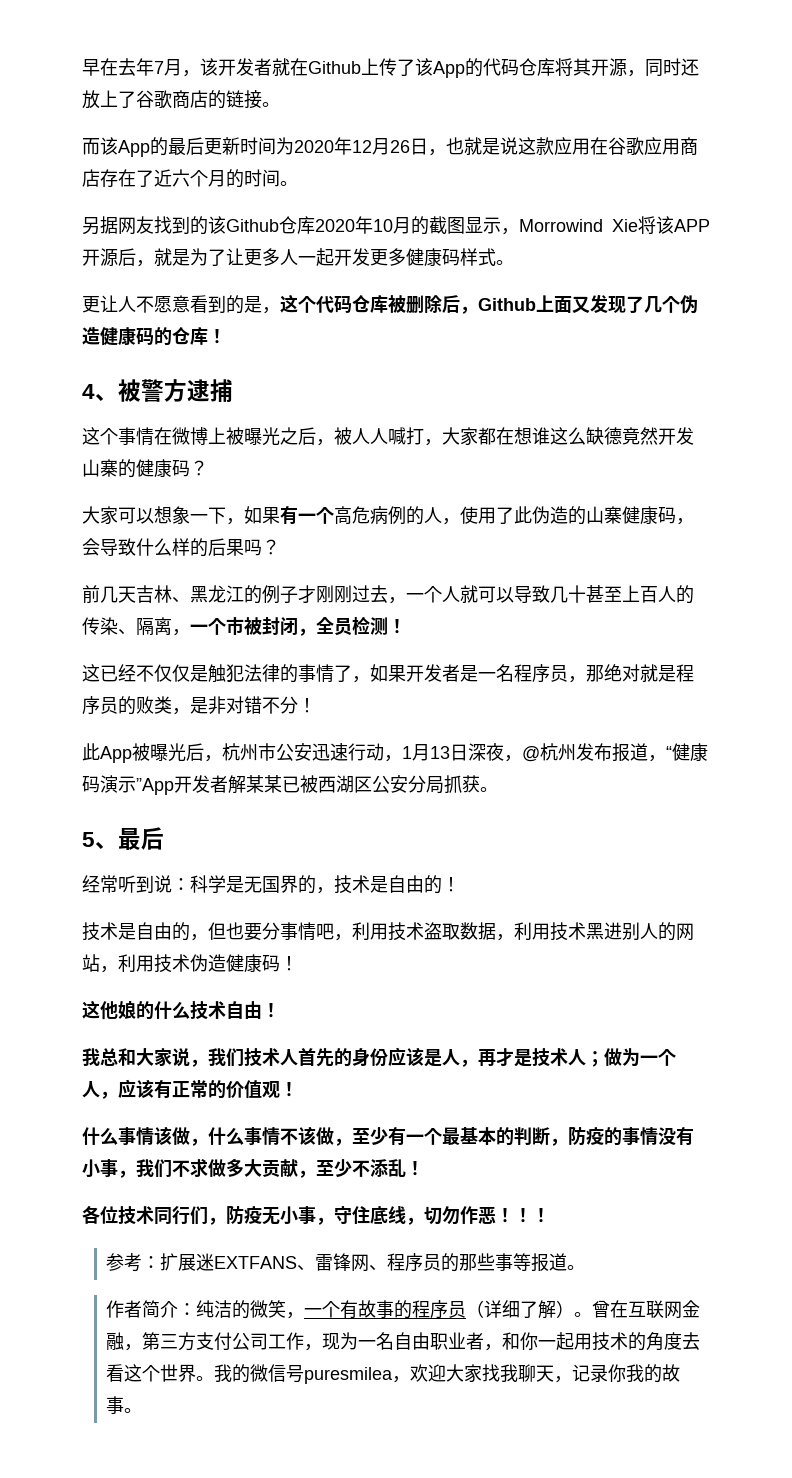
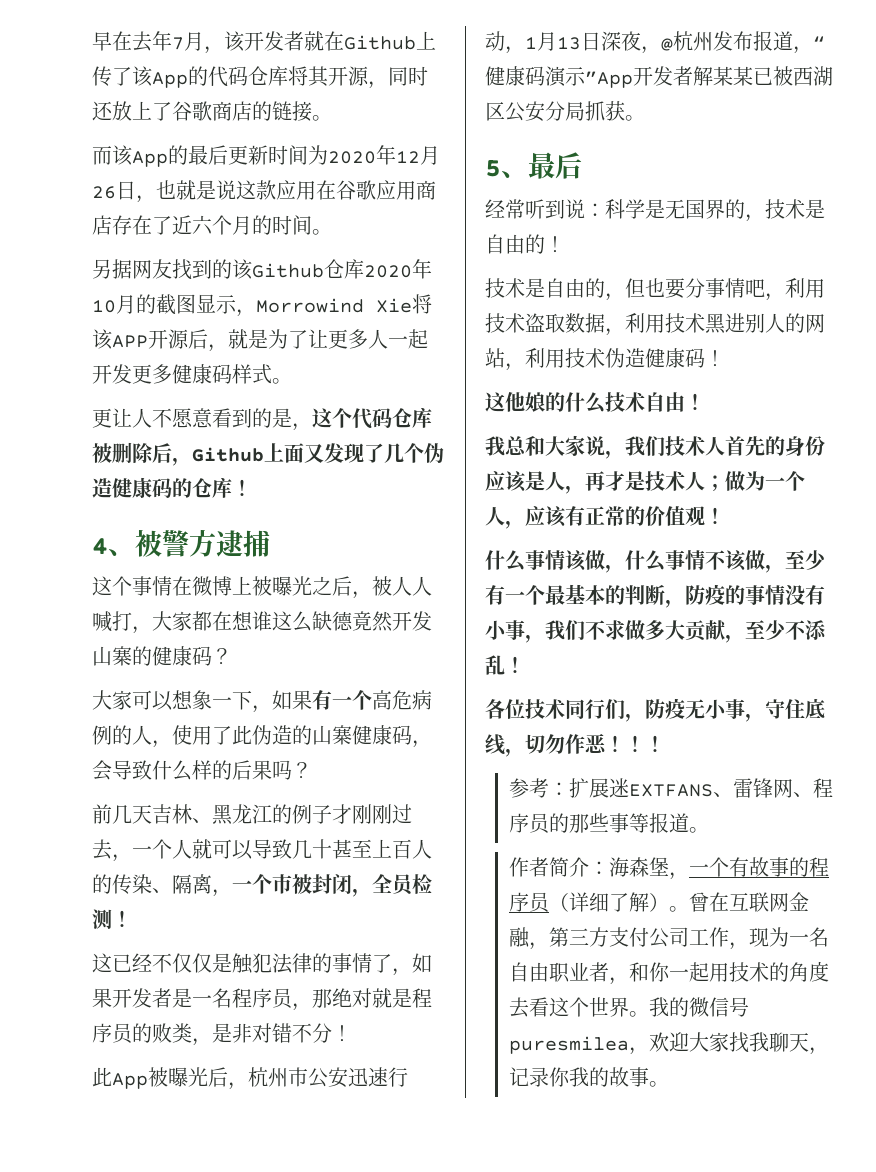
[196,1300,287,1319] 纯洁的微笑 -> [609,857,670,877] 海森堡

